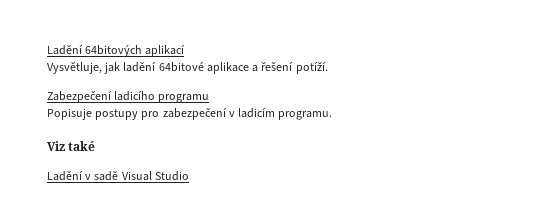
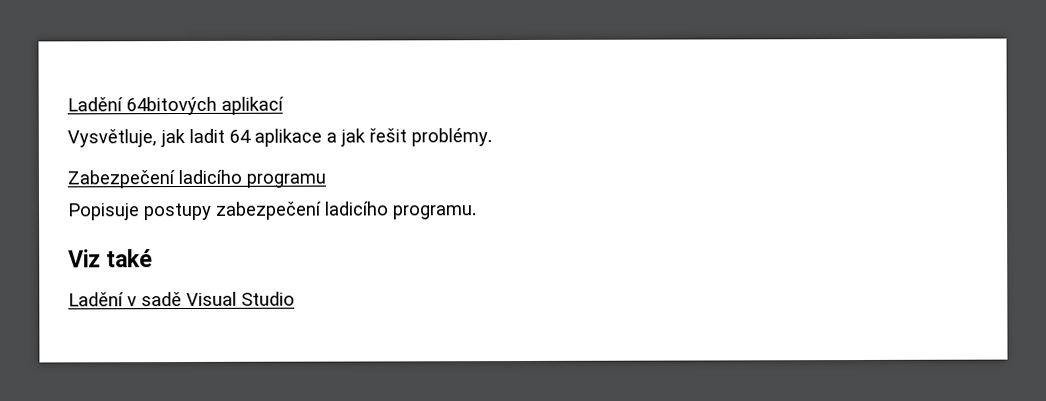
[123,62,328,74] ladění 64bitové aplikace a řešení potíží. -> [189,128,492,147] ladit 64 aplikace a jak řešit problémy.
[141,108,276,120] pro zabezpečení v ladicím -> [216,201,389,220] zabezpečení ladicího

